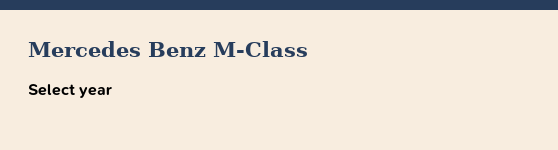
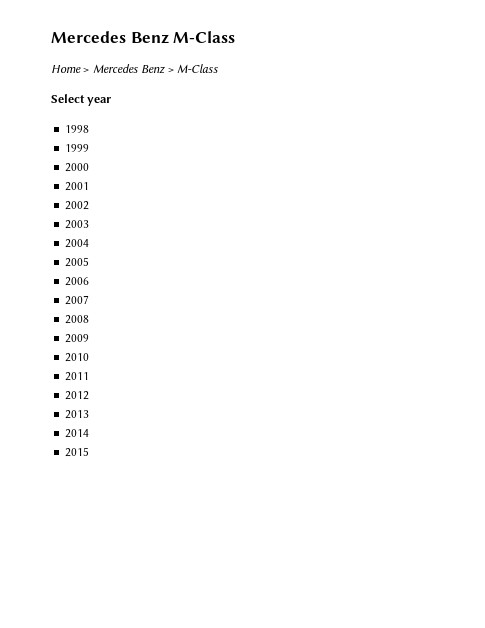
[28,84,113,98] Select year -> [51,64,218,74] [51,94,112,106] [64,125,89,133] [64,144,89,152] [64,163,89,172] [64,182,89,191] [64,201,89,210] [64,220,89,229] [64,239,89,248] [64,257,89,267] [64,277,89,286] [64,295,89,305] [64,315,89,324] [64,334,89,343] [64,353,89,362] [64,372,89,381] [64,391,89,400] [64,410,89,419] [64,429,89,438] [64,447,89,457] Home > Mercedes Benz > M-Class // Select year // 1998 // 1999 // 2000 // 2001 // 2002 // 2003 // 2004 // 2005 // 2006 // 2007 // 2008 // 2009 // 2010 // 2011 // 2012 // 2013 // 2014 // 2015

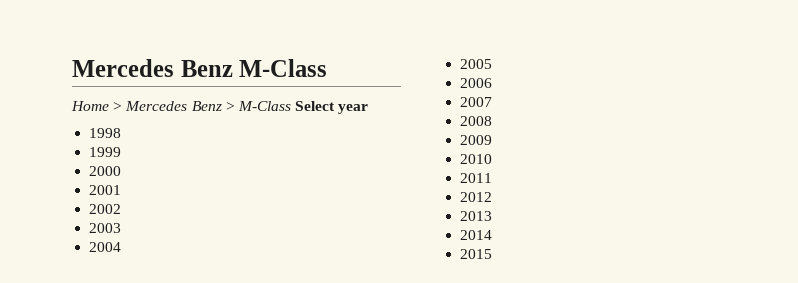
(218, 68) // -> (291, 106) none

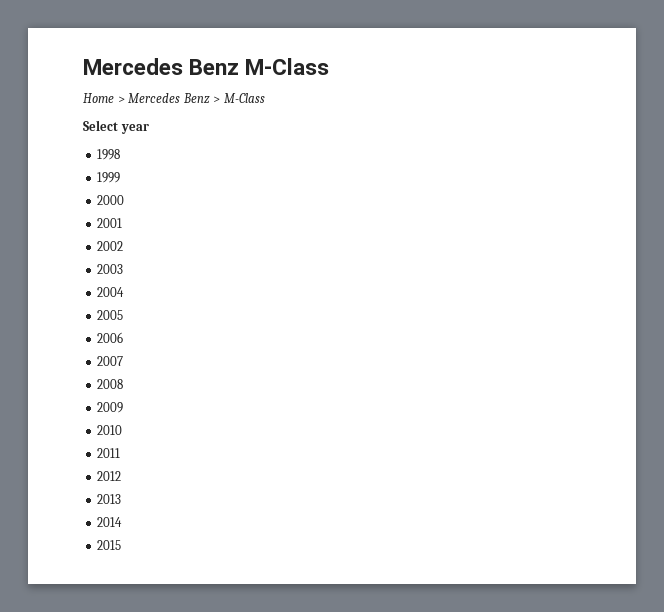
(291, 106) none -> (265, 98) //

